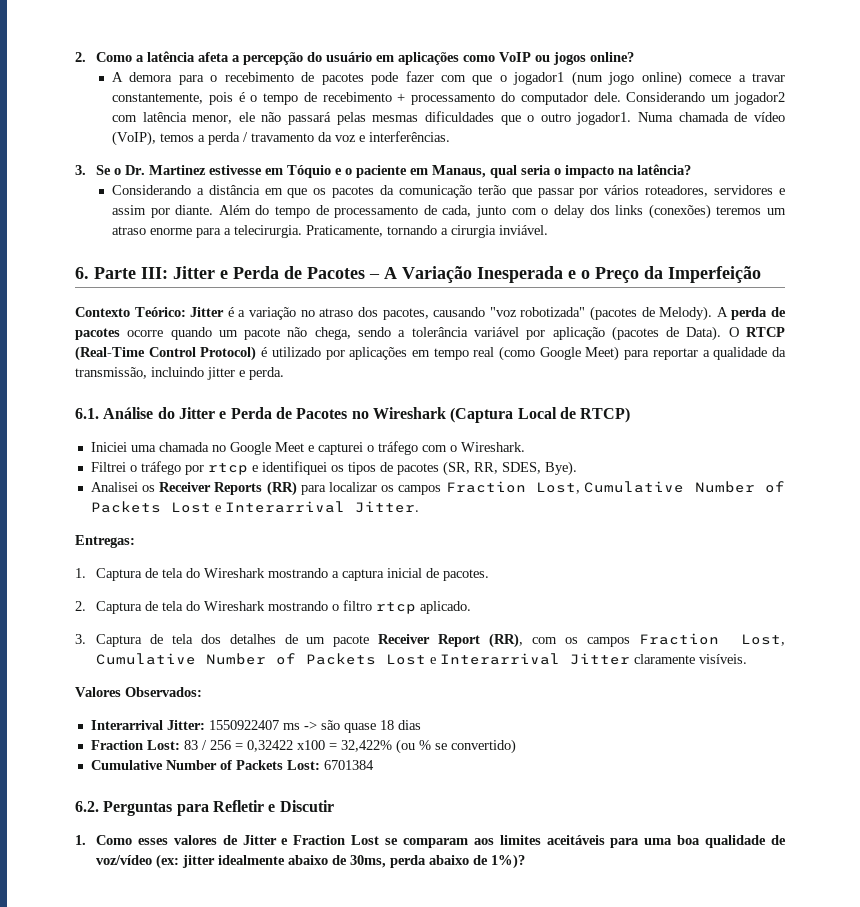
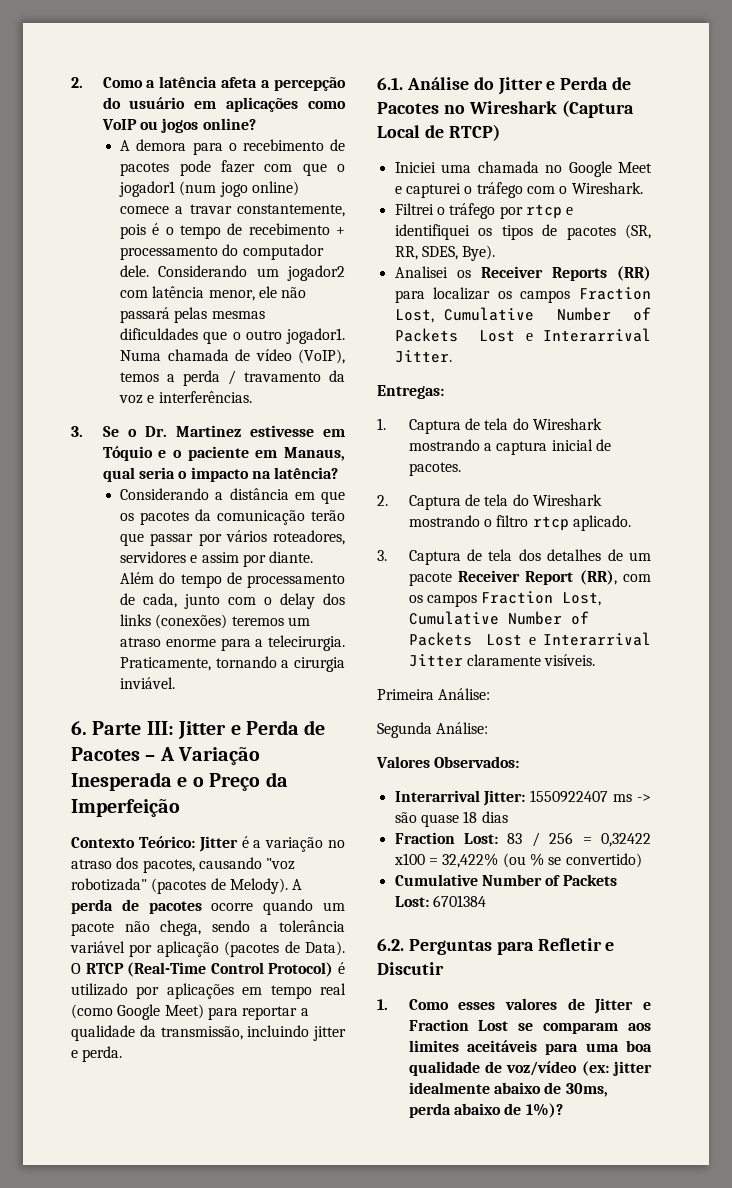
(747, 659) none -> [377,688,491,700] [377,722,489,738] // Primeira Análise: // Segunda Análise:

